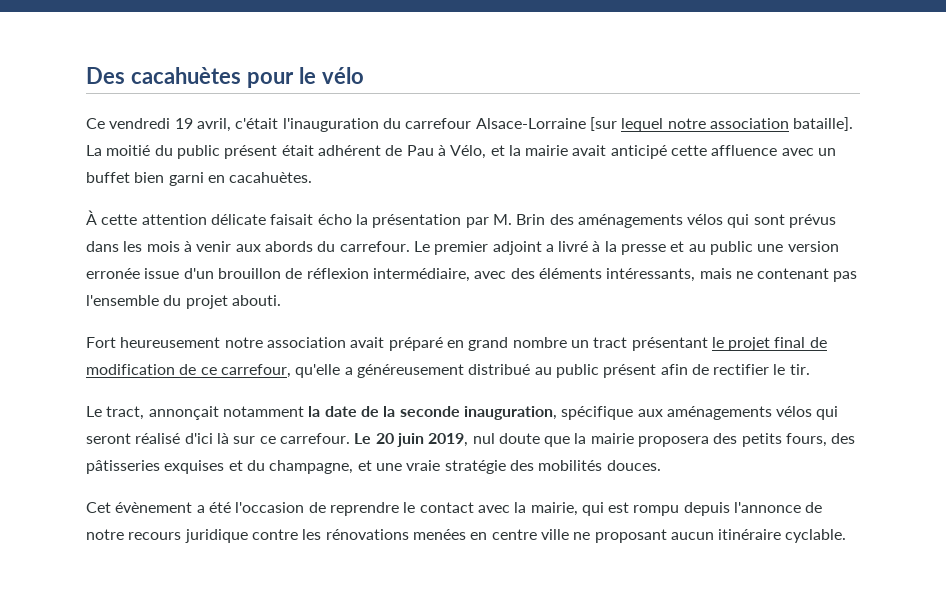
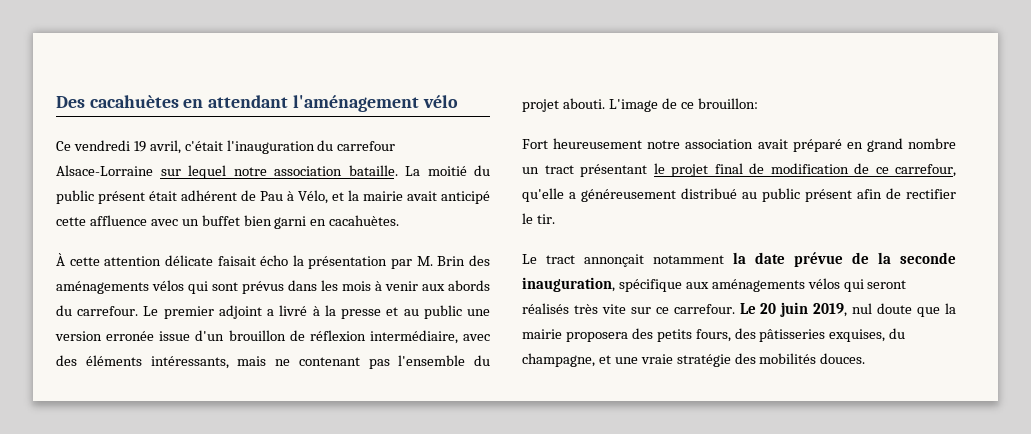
[246,67,316,88] pour le -> [183,95,419,112] en attendant l'aménagement
[589,117,617,131] [sur -> [160,169,181,176] sur
[793,117,854,131] bataille]. -> [348,165,398,176] bataille.
(281, 300) none -> [608,98,758,112] L'image de ce brouillon:
[106,406,145,420] tract, -> [546,255,575,264] tract
(357, 411) none -> [794,252,843,267] prévue
[135,433,229,444] réalisé d'ici là -> [522,303,626,314] réalisés très vite
[164,460,243,474] exquises et -> [829,329,886,342] exquises,
[86,502,823,516] [86,529,847,543] // Cet évènement a été l'occasion de reprendre le contact avec la mairie, qui est rompu depuis l'annonce de notre recours juridique contre les rénovations menées en centre ville ne proposant aucun itinéraire cyclable. -> (866, 358) none

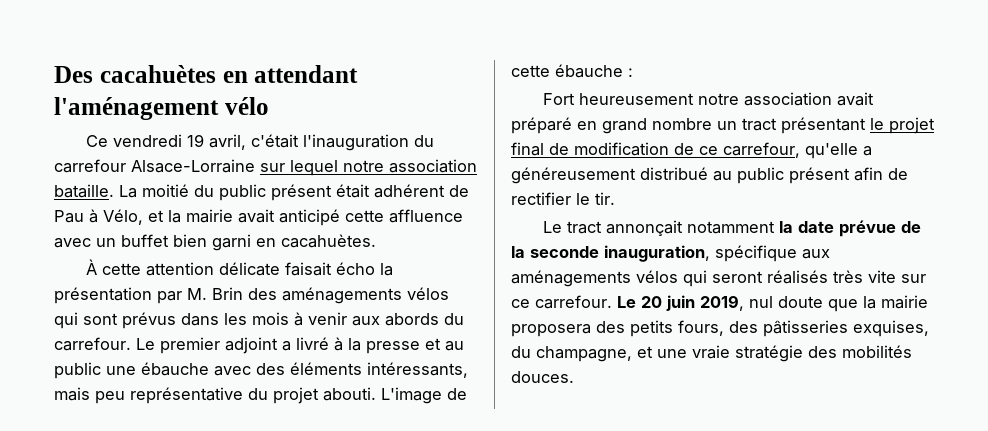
[55,330,458,344] version erronée issue d'un brouillon de réflexion intermédiaire, -> [141,362,209,376] ébauche
[275,355,466,369] ne contenant pas l'ensemble -> [95,387,243,404] peu représentative
[680,98,758,109] ce brouillon: -> [511,64,633,78] cette ébauche :

